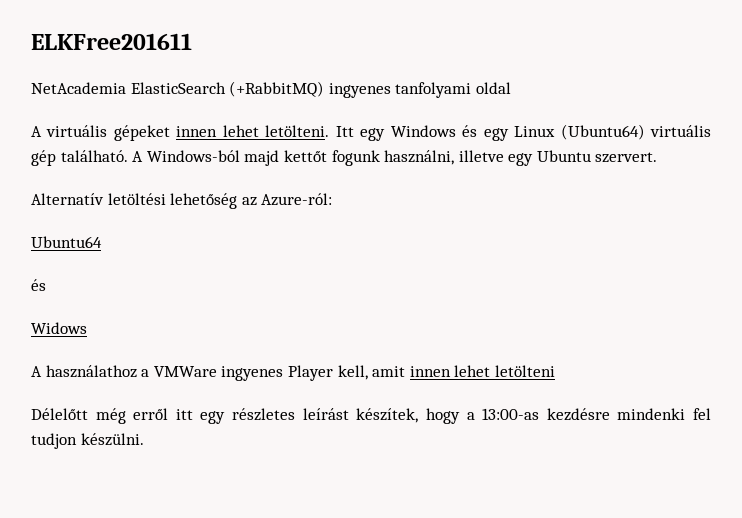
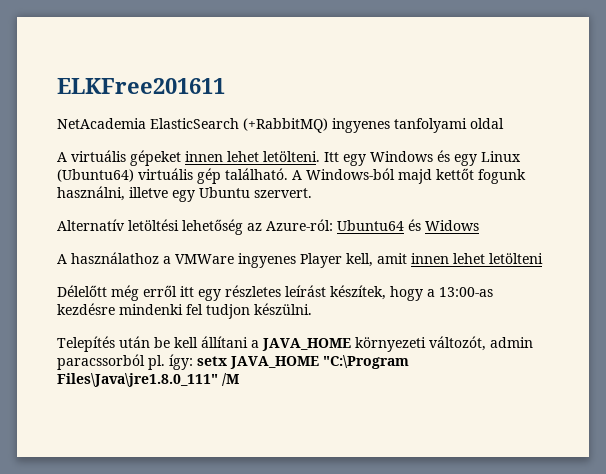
(333, 199) // -> (333, 225) none
[31,279,46,291] // és // -> [408,219,421,231] és
(144, 439) none -> [57,336,533,352] [57,354,409,370] [57,373,239,387] // Telepítés után be kell állítani a JAVA_HOME környezeti változót, admin paracssorból pl. így: setx JAVA_HOME "C:\Program Files\Java\jre1.8.0_111" /M

